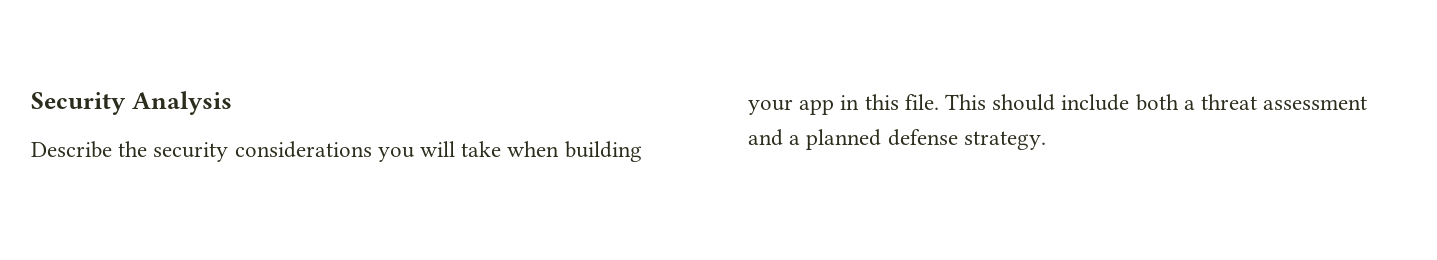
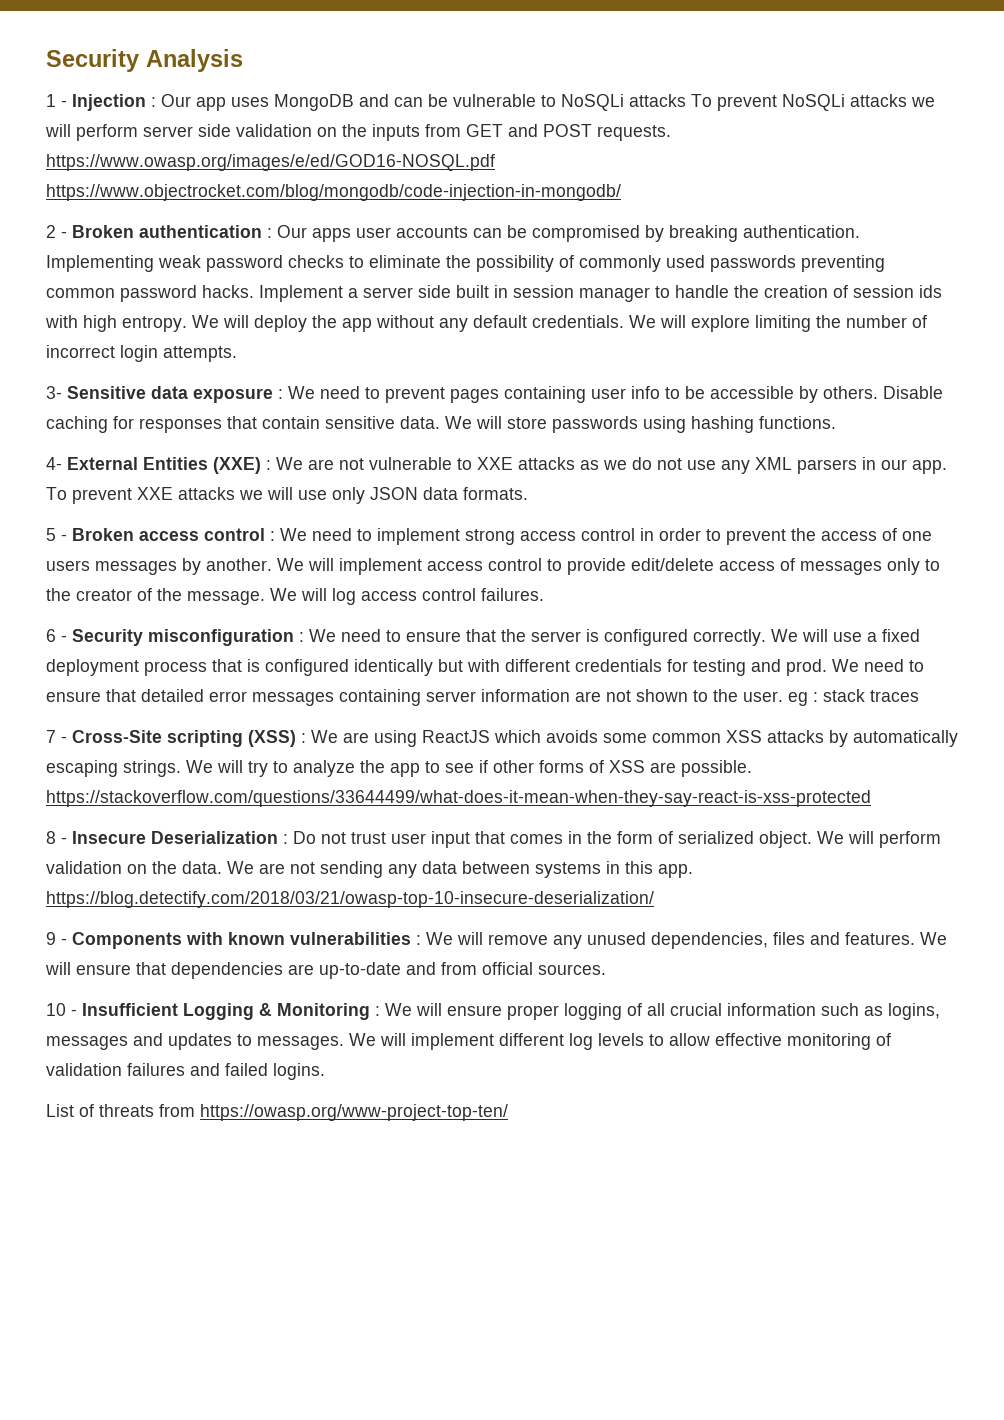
[31,141,642,162] [748,94,1368,115] [748,129,1046,150] Describe the security considerations you will take when building your app in this file. This should include both a threat assessment and a planned defense strategy. -> [46,94,935,111] [45,124,671,141] [46,154,495,171] [46,184,621,201] [46,225,860,242] [46,255,885,272] [46,285,942,302] [45,315,927,332] [46,345,237,362] [46,386,943,403] [46,416,836,433] [46,457,947,474] [46,487,528,504] [46,528,932,545] [46,558,940,575] [46,588,544,605] [46,629,920,646] [46,659,924,676] [46,689,919,706] [46,730,958,747] [46,760,752,777] [46,790,871,807] [46,831,941,848] [46,861,693,878] [46,891,654,908] [46,932,947,949] [45,962,606,979] [46,1003,940,1020] [46,1033,891,1050] [46,1063,325,1080] [46,1104,508,1121] 1 - Injection : Our app uses MongoDB and can be vulnerable to NoSQLi attacks To prevent NoSQLi attacks we will perform server side validation on the inputs from GET and POST requests. https://www.owasp.org/images/e/ed/GOD16-NOSQL.pdf https://www.objectrocket.com/blog/mongodb/code-injection-in-mongodb/ // 2 - Broken authentication : Our apps user accounts can be compromised by breaking authentication. Implementing weak password checks to eliminate the possibility of commonly used passwords preventing common password hacks. Implement a server side built in session manager to handle the creation of session ids with high entropy. We will deploy the app without any default credentials. We will explore limiting the number of incorrect login attempts. // 3- Sensitive data exposure : We need to prevent pages containing user info to be accessible by others. Disable caching for responses that contain sensitive data. We will store passwords using hashing functions. // 4- External Entities (XXE) : We are not vulnerable to XXE attacks as we do not use any XML parsers in our app. To prevent XXE attacks we will use only JSON data formats. // 5 - Broken access control : We need to implement strong access control in order to prevent the access of one users messages by another. We will implement access control to provide edit/delete access of messages only to the creator of the message. We will log access control failures. // 6 - Security misconfiguration : We need to ensure that the server is configured correctly. We will use a fixed deployment process that is configured identically but with different credentials for testing and prod. We need to ensure that detailed error messages containing server information are not shown to the user. eg : stack traces // 7 - Cross-Site scripting (XSS) : We are using ReactJS which avoids some common XSS attacks by automatically escaping strings. We will try to analyze the app to see if other forms of XSS are possible. https://stackoverflow.com/questions/33644499/what-does-it-mean-when-they-say-react-is-xss-protected // 8 - Insecure Deserialization : Do not trust user input that comes in the form of serialized object. We will perform validation on the data. We are not sending any data between systems in this app. https://blog.detectify.com/2018/03/21/owasp-top-10-insecure-deserialization/ // 9 - Components with known vulnerabilities : We will remove any unused dependencies, files and features. We will ensure that dependencies are up-to-date and from official sources. // 10 - Insufficient Logging & Monitoring : We will ensure proper logging of all crucial information such as logins, messages and updates to messages. We will implement different log levels to allow effective monitoring of validation failures and failed logins. // List of threats from https://owasp.org/www-project-top-ten/

